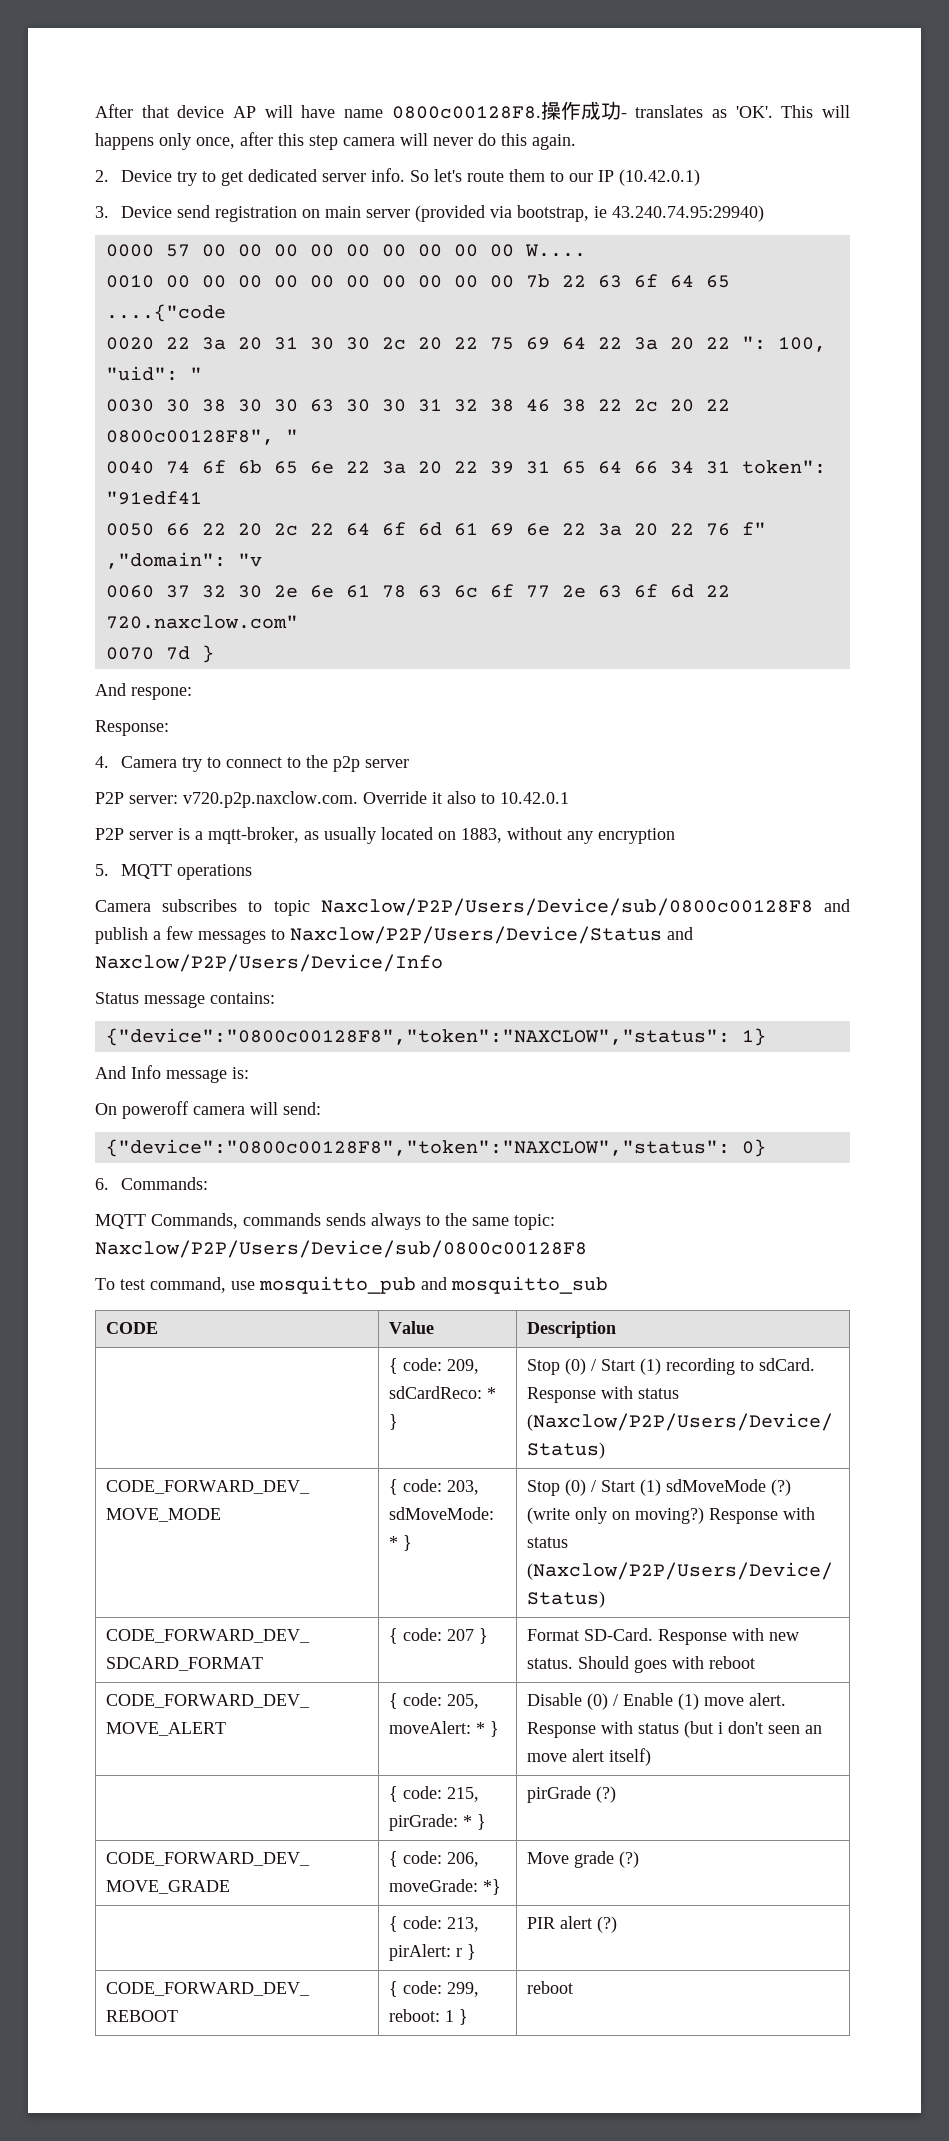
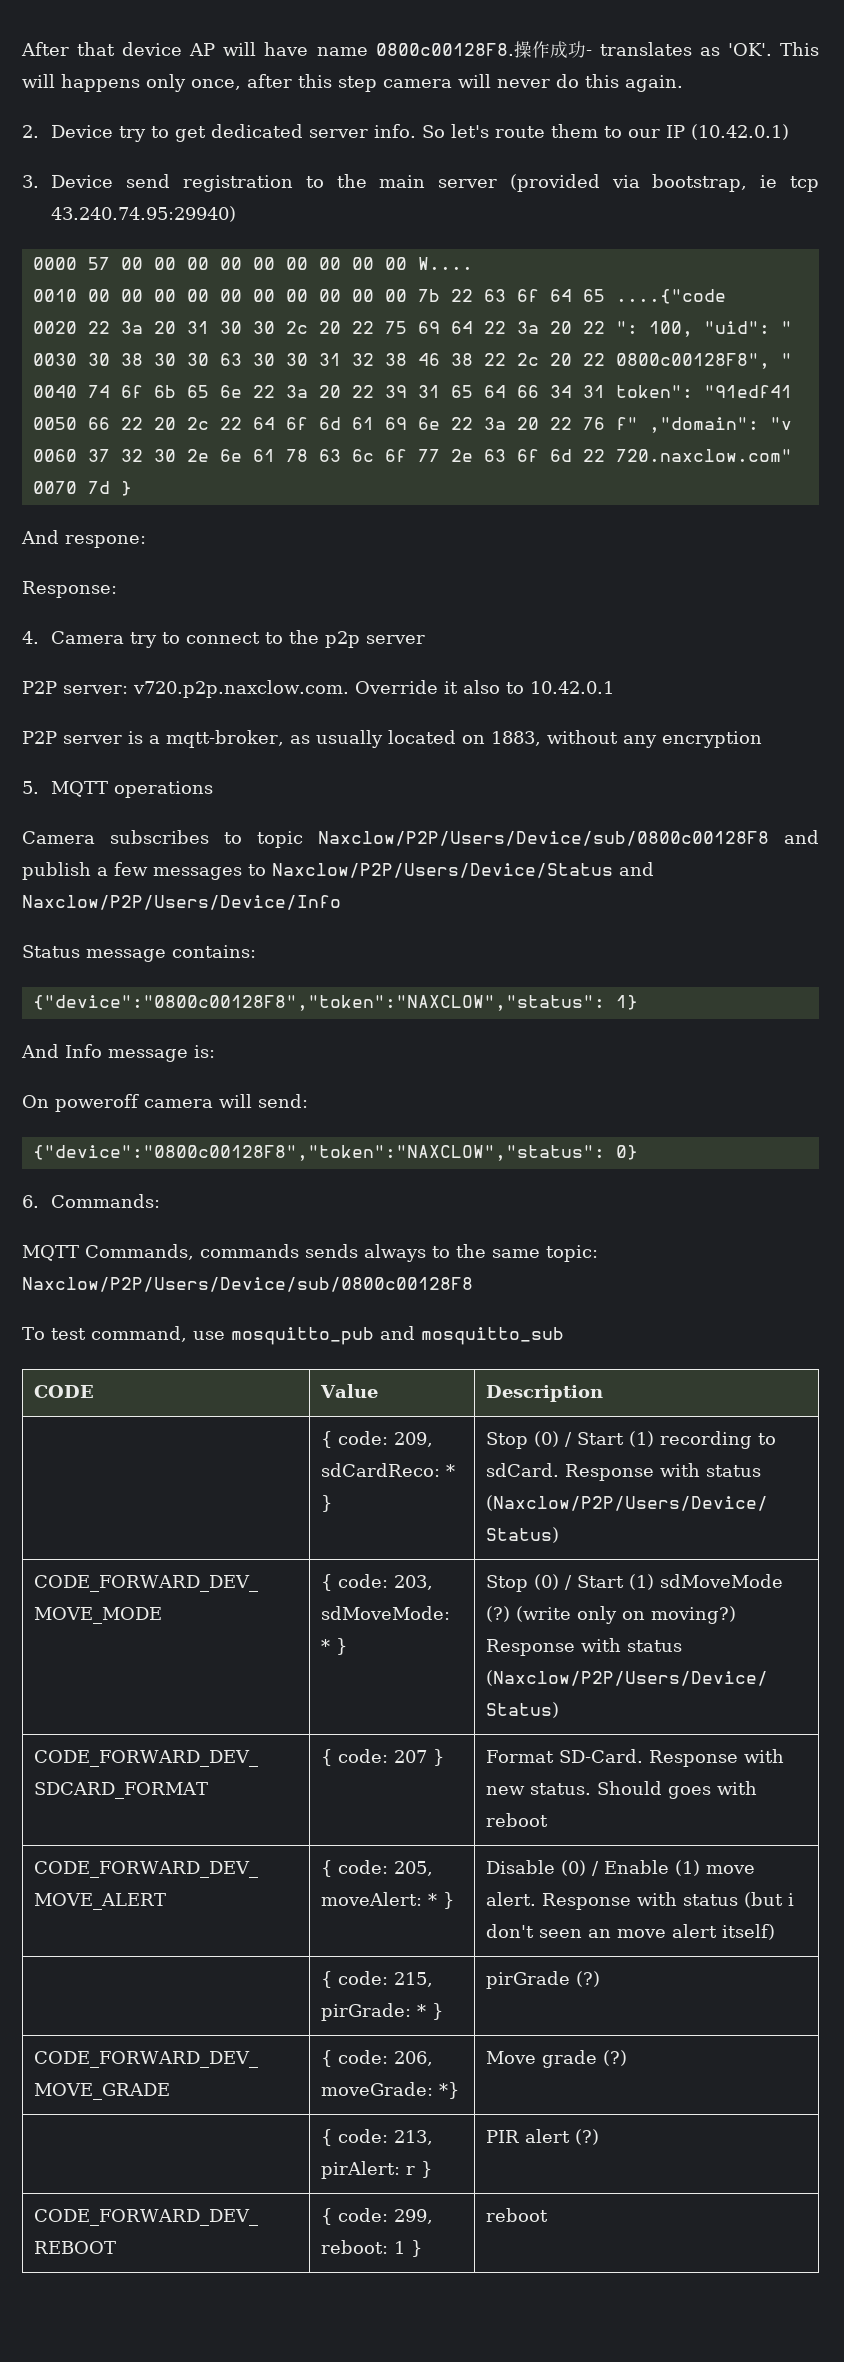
[301,209,320,218] on -> [305,174,367,188] to the
(607, 212) none -> [790,176,820,192] tcp

